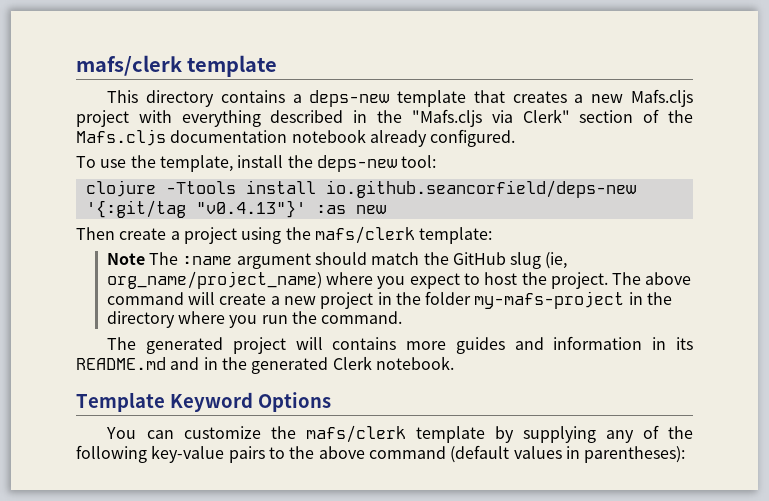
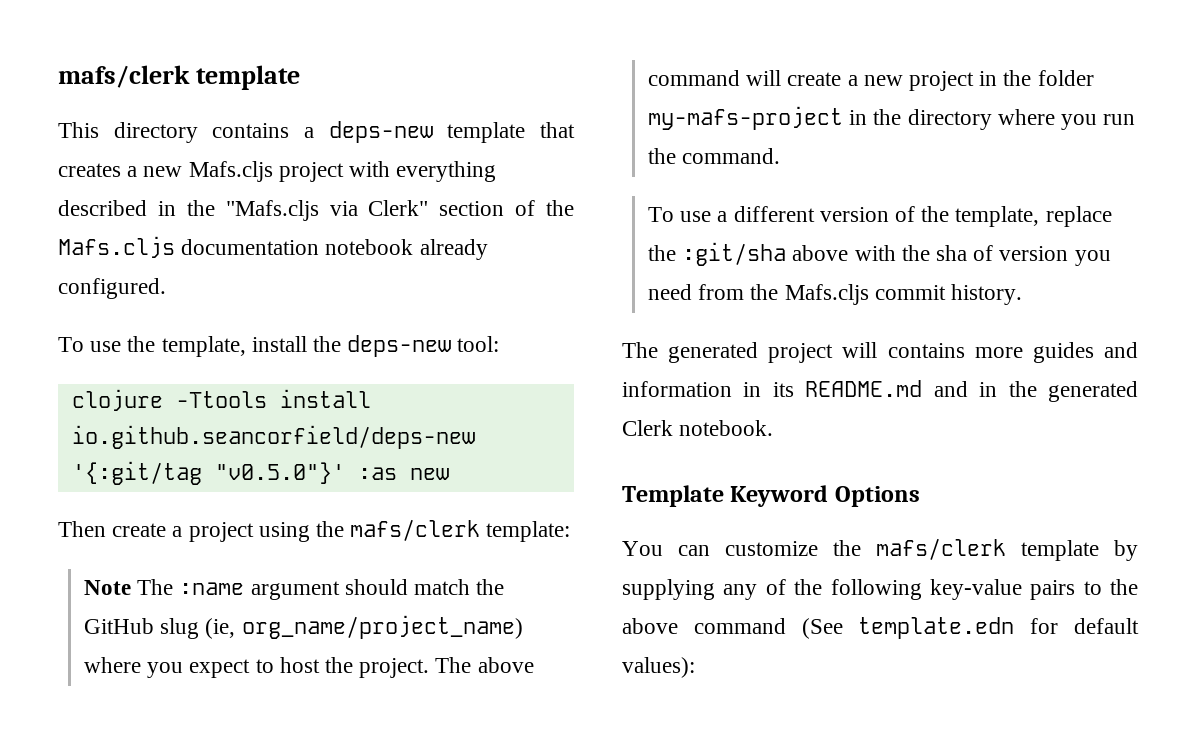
[195,200,306,218] "v0.4.13"}' -> [214,462,345,484] "v0.5.0"}'
(403, 317) none -> [647,206,1112,227] [647,242,1111,266] [647,284,1023,305] // To use a different version of the template, replace the :git/sha above with the sha of version you need from the Mafs.cljs commit history.
[450,445,686,463] (default values in parentheses): -> [801,617,1139,639] [622,657,695,678] (See template.edn for default values):

